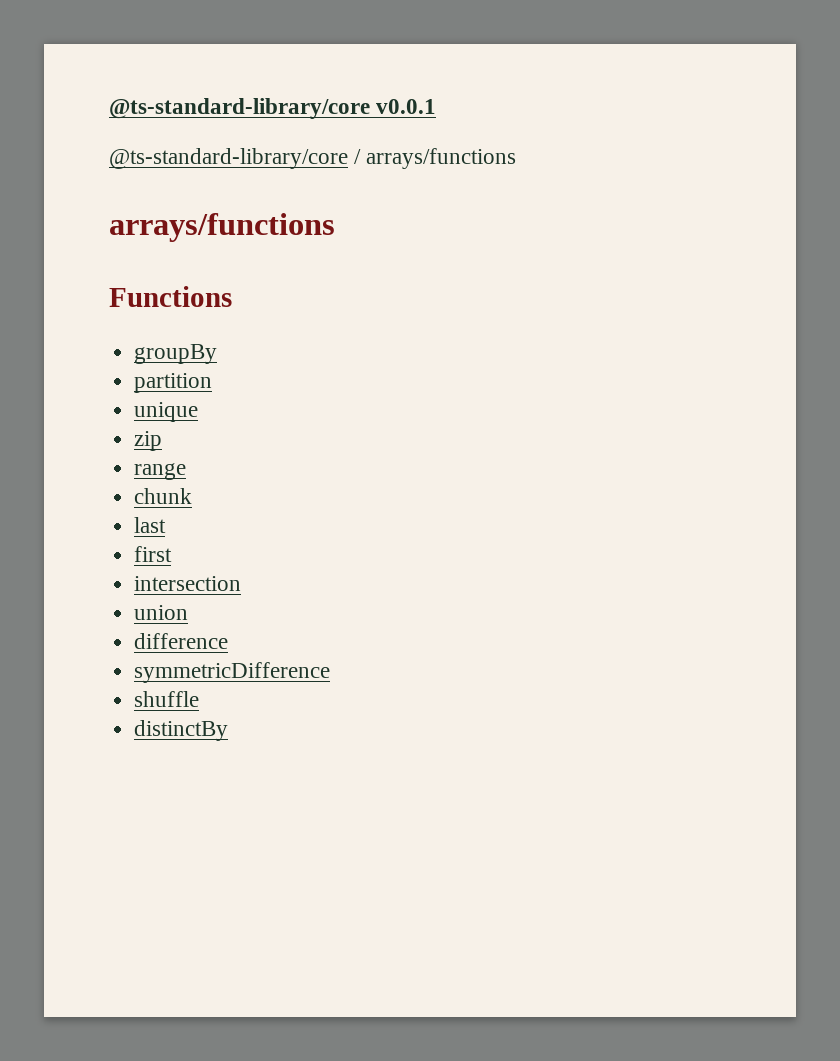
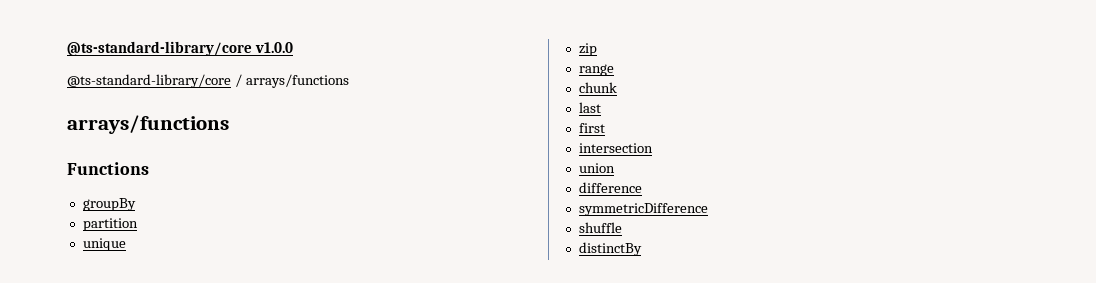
[109,98,437,119] @ts-standard-library/core v0.0.1 -> [67,41,293,56] @ts-standard-library/core v1.0.0

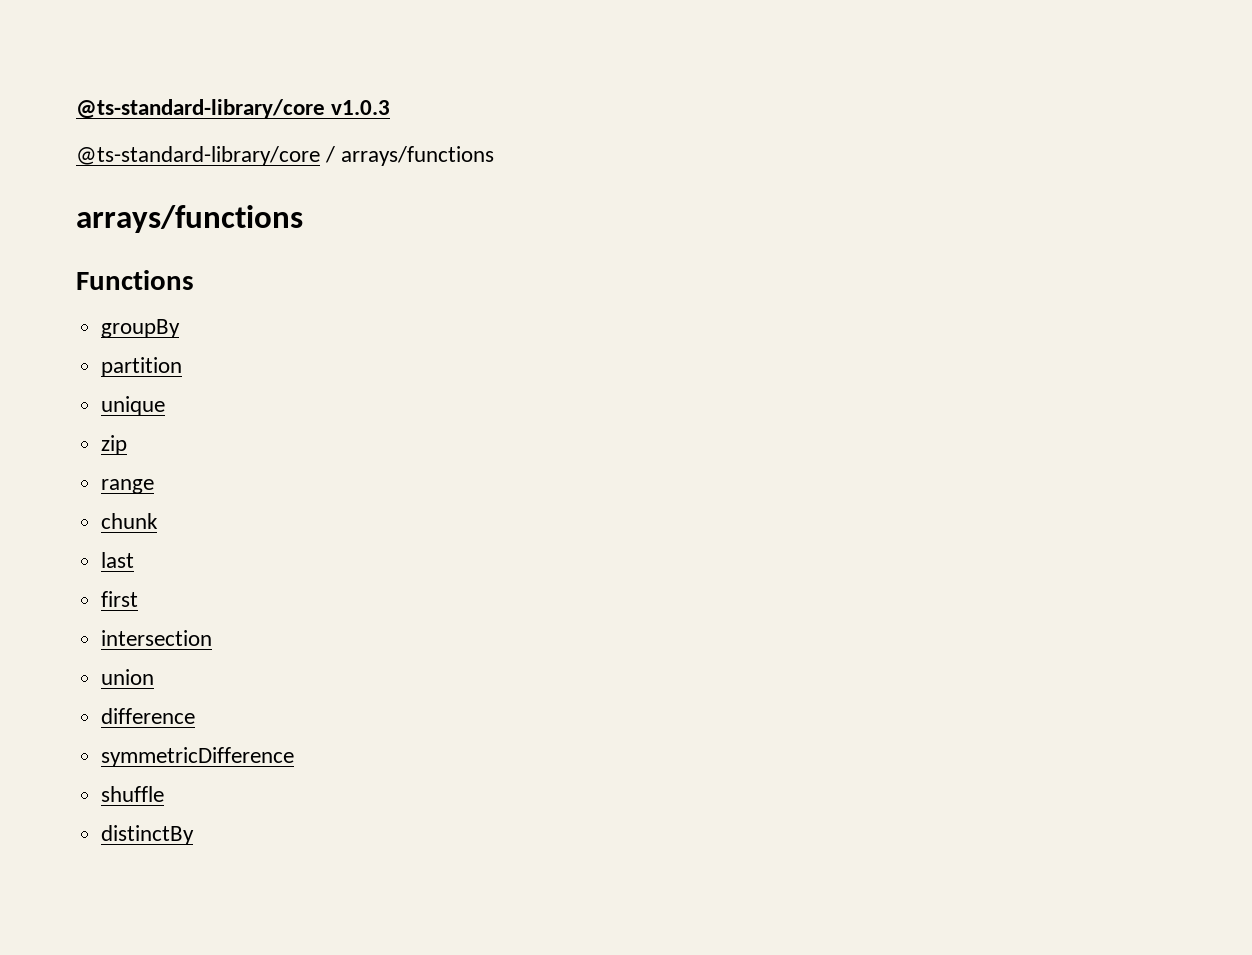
[67,41,293,56] @ts-standard-library/core v1.0.0 -> [76,99,391,119] @ts-standard-library/core v1.0.3

